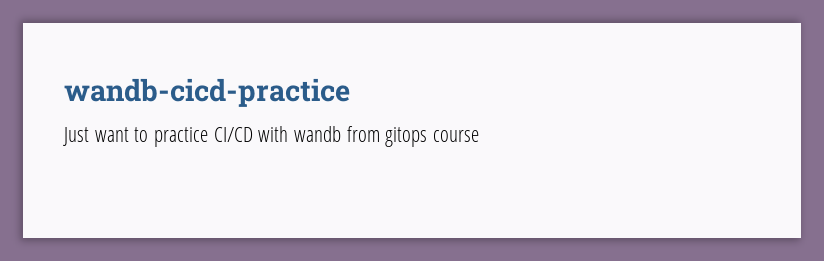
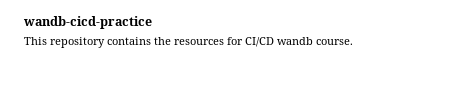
[63,126,480,147] Just want to practice CI/CD with wandb from gitops course -> [24,37,353,48] This repository contains the resources for CI/CD wandb course.

